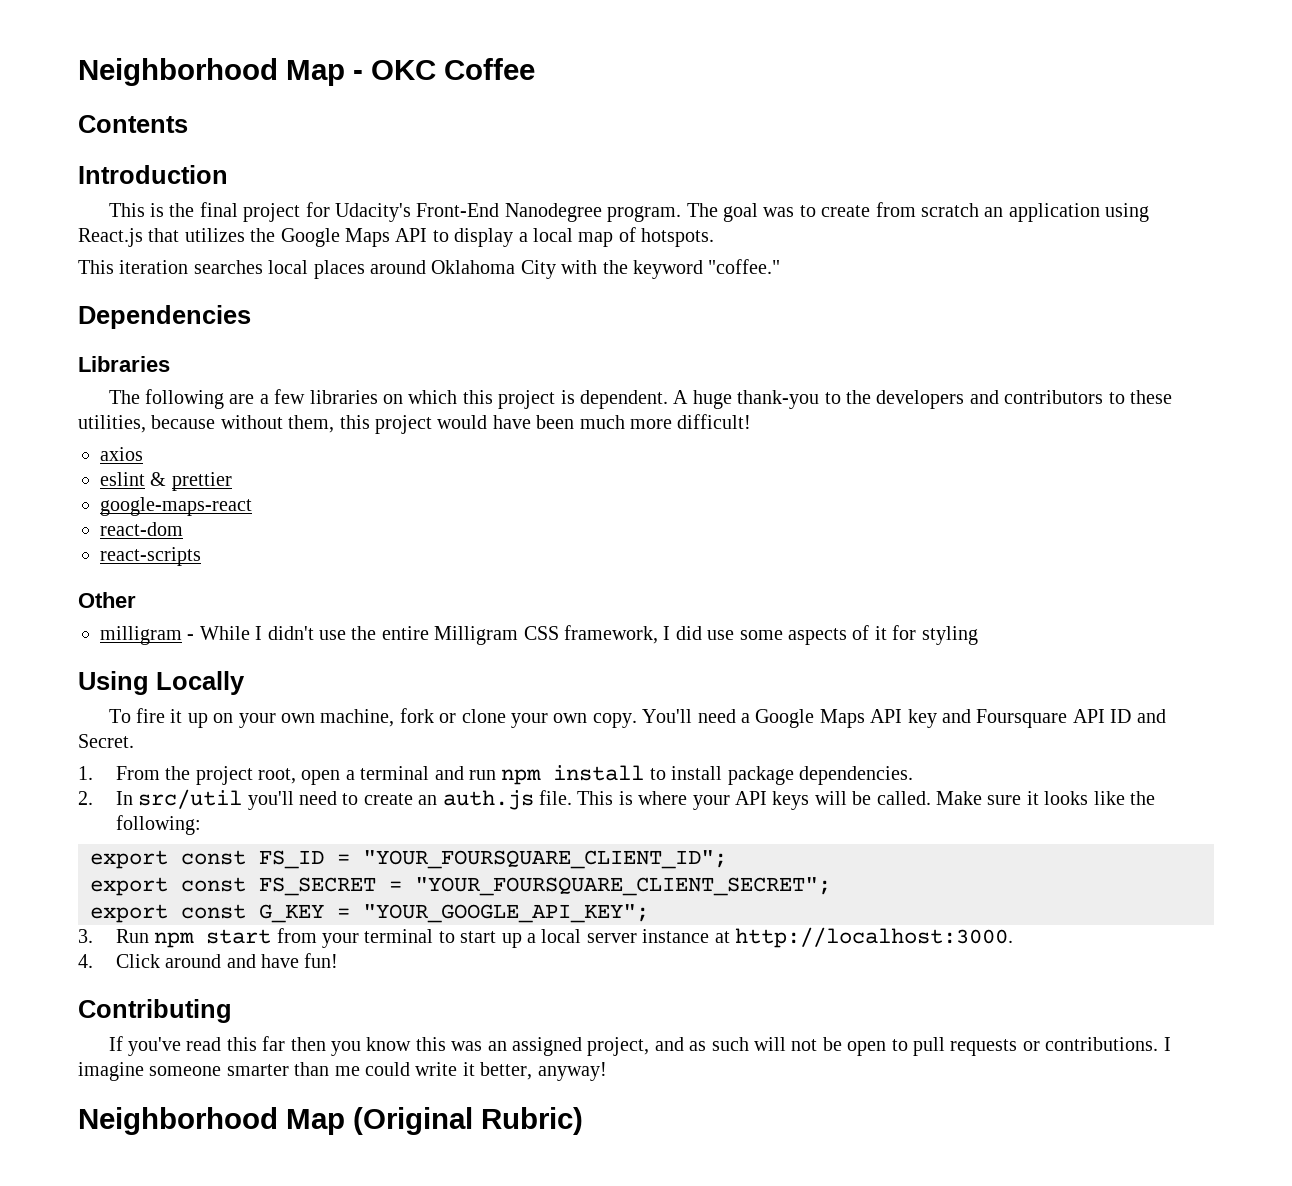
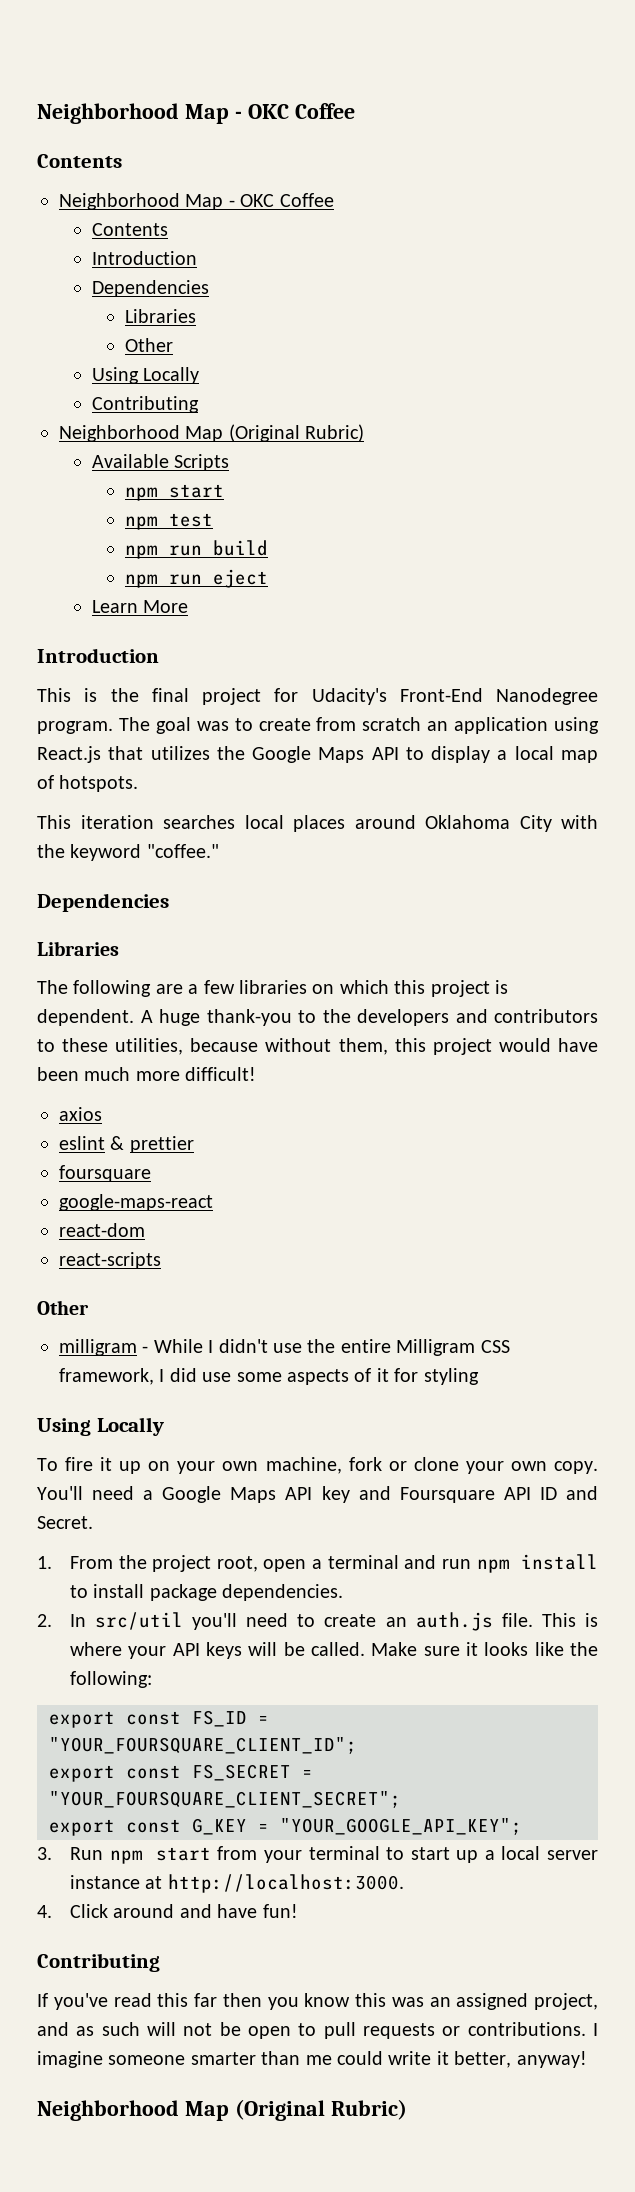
[78,58,535,86] [78,115,188,133] Neighborhood Map - OKC Coffee // Contents -> [37,103,355,124] [37,154,122,168] [59,193,334,210] [91,223,168,236] [91,251,197,265] [91,280,209,297] [124,309,196,323] [124,338,173,352] [91,367,200,384] [91,396,199,413] [59,424,365,442] [91,454,230,471] [124,484,224,501] [124,513,213,530] [124,540,268,559] [124,569,268,588] [91,600,189,613] Neighborhood Map - OKC Coffee // Contents // Neighborhood Map - OKC Coffee // Contents // Introduction // Dependencies // Libraries // Other // Using Locally // Contributing // Neighborhood Map (Original Rubric) // Available Scripts // npm start // npm test // npm run build // npm run eject // Learn More
(232, 481) none -> [59,1165,151,1182] // foursquare

